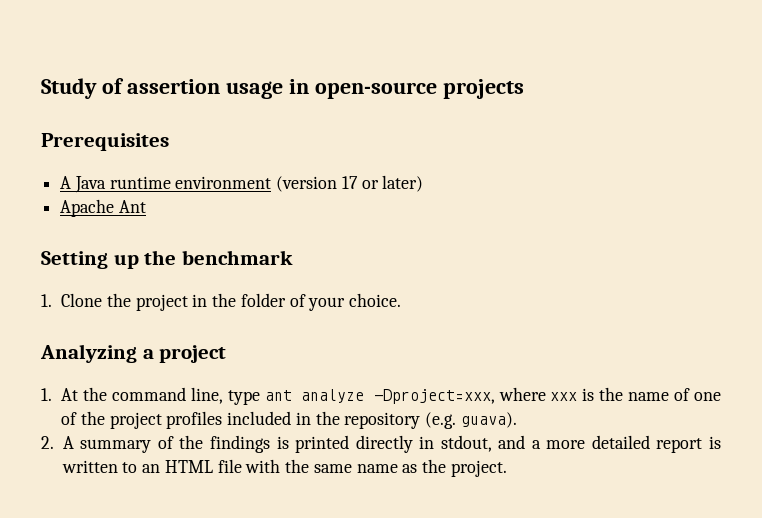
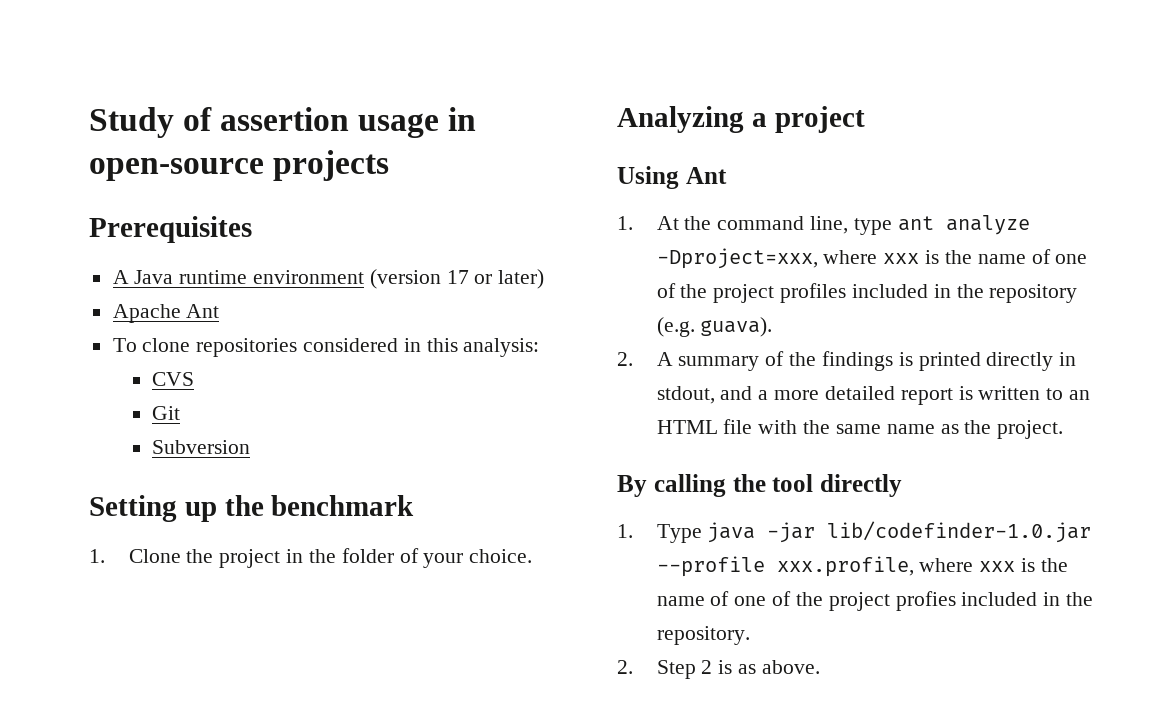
(146, 206) none -> [112,338,540,357] [152,372,195,386] [152,406,181,420] [152,440,251,454] // To clone repositories considered in this analysis: // CVS // Git // Subversion
(227, 354) none -> [617,166,727,189] // Using Ant
(507, 468) none -> [617,474,902,497] [617,521,1092,543] [656,556,1068,577] [656,591,1093,611] [656,626,750,645] [617,660,820,679] // By calling the tool directly // 1. Type java -jar lib/codefinder-1.0.jar --profile xxx.profile, where xxx is the name of one of the project profies included in the repository. // 2. Step 2 is as above.

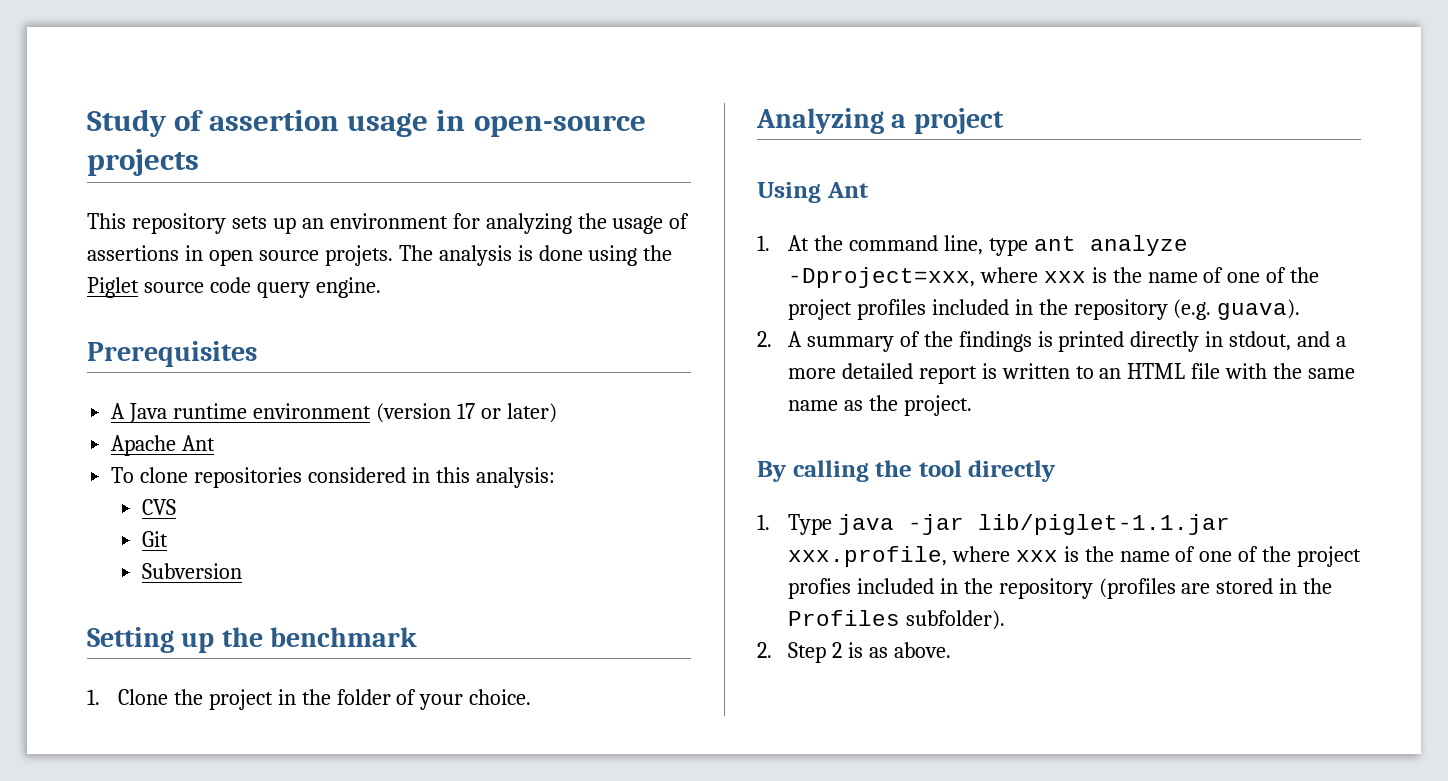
(390, 165) none -> [87,213,690,234] [87,245,673,266] [87,277,381,298] // This repository sets up an environment for analyzing the usage of assertions in open source projets. The analysis is done using the Piglet source code query engine.
[827,521,1092,543] [656,556,765,577] lib/codefinder-1.0.jar --profile -> [977,514,1230,535] lib/piglet-1.1.jar
[656,626,750,645] repository. -> [998,578,1333,599] [787,610,1005,630] repository (profiles are stored in the Profiles subfolder).

